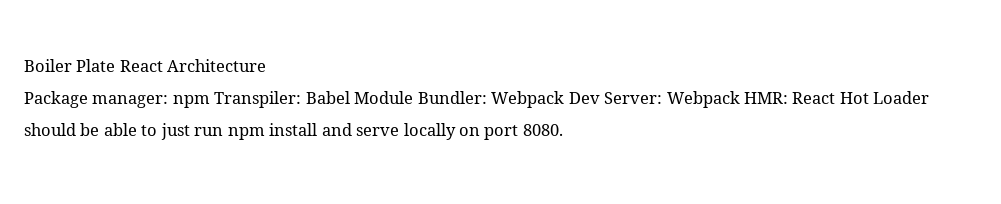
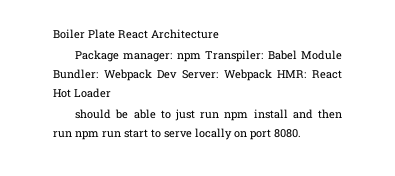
(352, 129) none -> [317,109,342,119] [53,129,161,140] then run npm run start to

